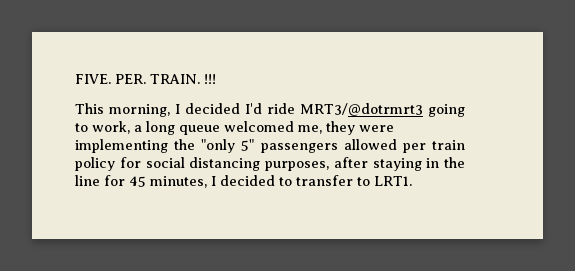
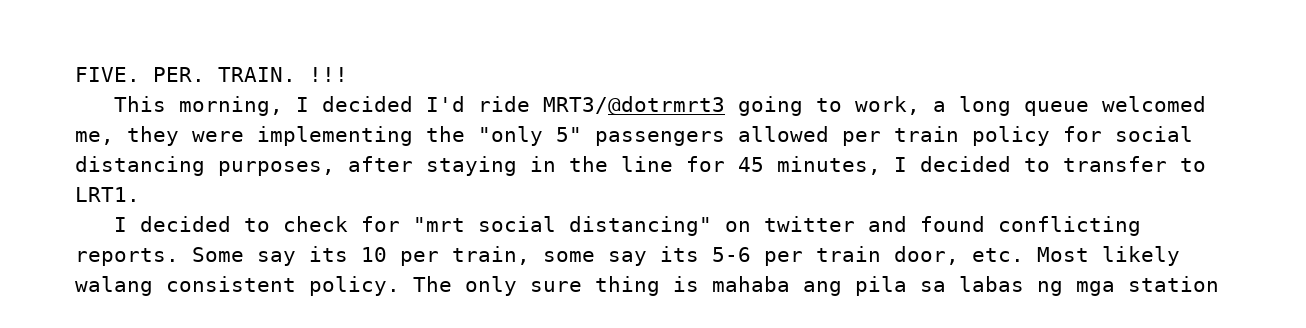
(412, 181) none -> [113,216,1141,236] [75,246,1180,266] [75,276,1219,296] // I decided to check for "mrt social distancing" on twitter and found conflicting reports. Some say its 10 per train, some say its 5-6 per train door, etc. Most likely walang consistent policy. The only sure thing is mahaba ang pila sa labas ng mga station

